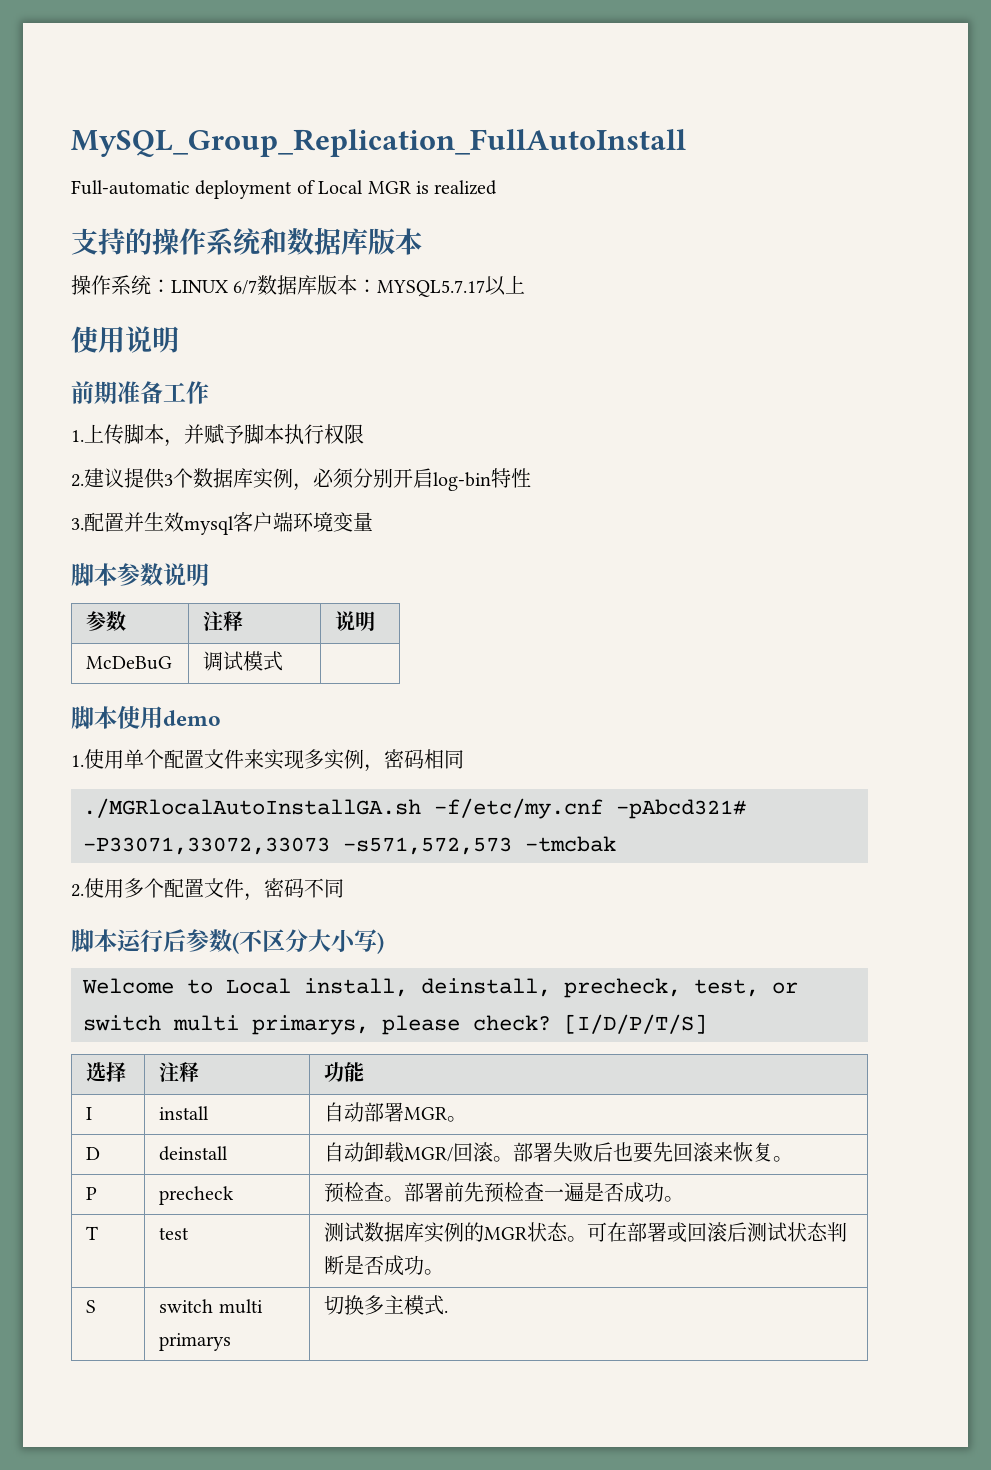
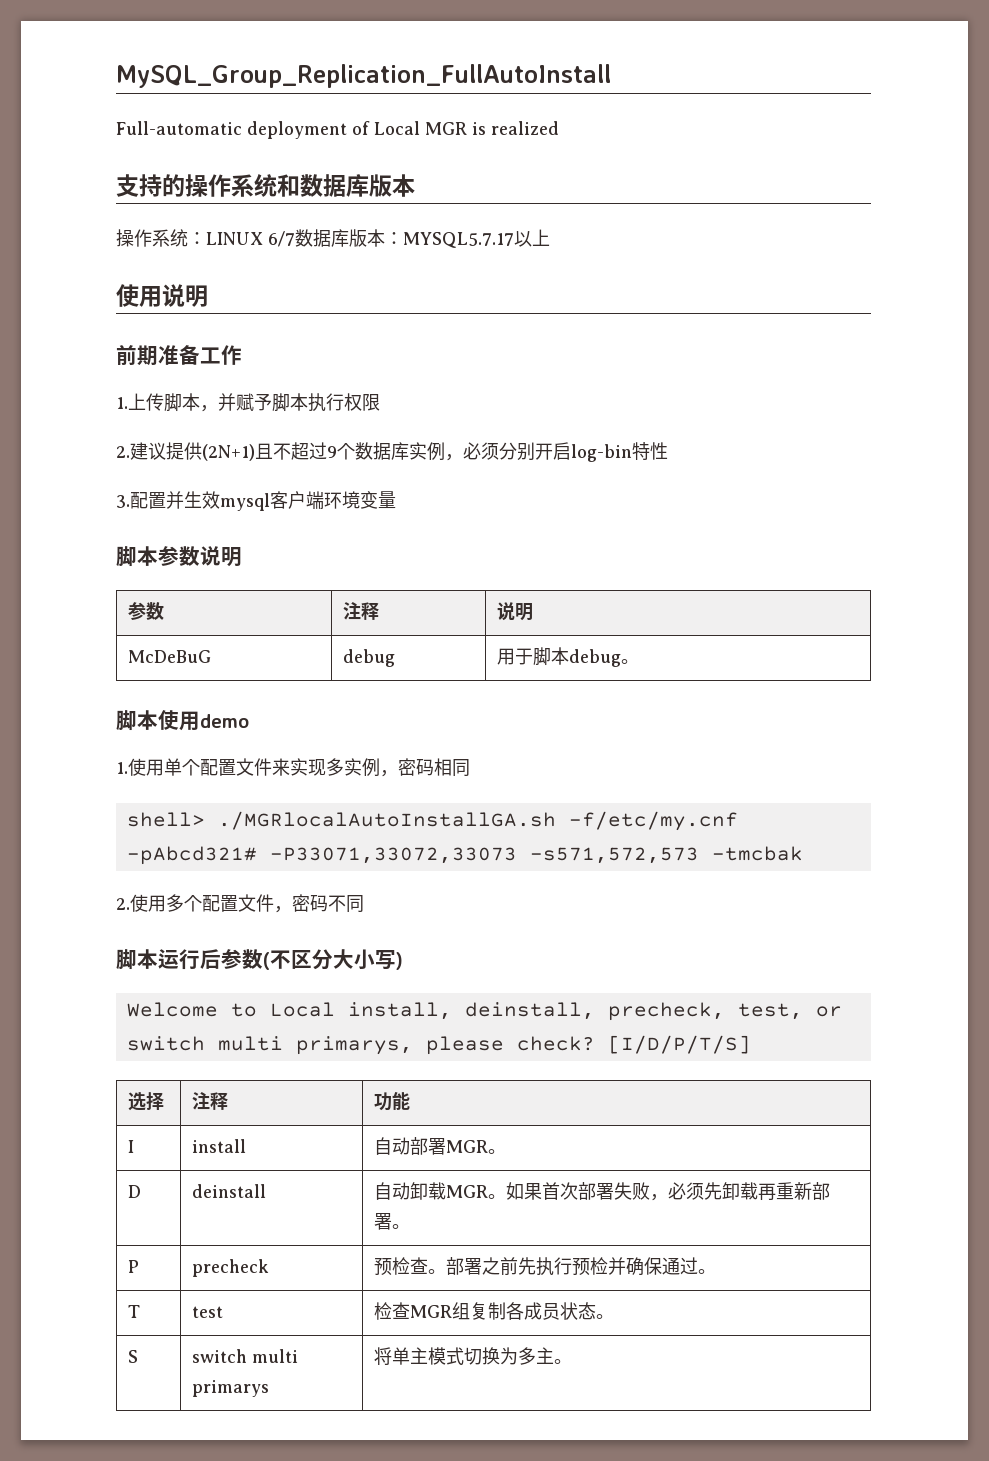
[164,474,173,486] 3 -> [202,442,337,461] (2N+1)且不超过9
[203,651,284,671] 调试模式 | -> [342,649,395,667] [496,647,639,667] debug | 用于脚本debug。
(464, 759) none -> [126,812,205,827] shell>
[404,1142,774,1163] MGR/回滚。部署失败后也要先回滚来恢复 -> [445,1182,830,1201] [373,1213,392,1230] MGR。如果首次部署失败，必须先卸载再重新部署
[444,1182,685,1203] [86,1226,99,1240] [159,1227,190,1240] [324,1222,848,1243] [324,1255,425,1276] 前先预检查一遍是否成功。 // T | test | 测试数据库实例的MGR状态。可在部署或回滚后测试状态判断是否成功 -> [481,1257,716,1276] [127,1305,140,1318] [191,1306,223,1318] [373,1302,596,1320] 之前先执行预检并确保通过。 // T | test | 检查MGR组复制各成员状态
[324,1295,449,1315] 切换多主模式. -> [373,1347,572,1365] 将单主模式切换为多主。

